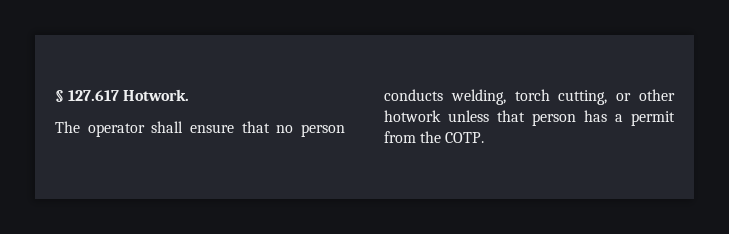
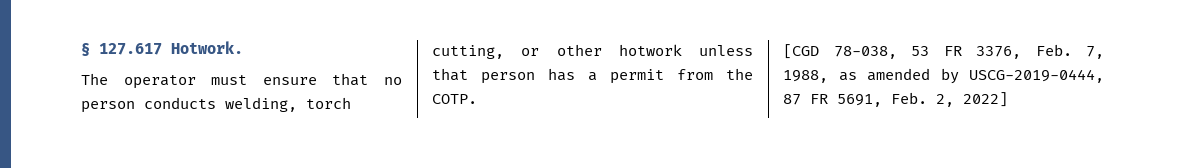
[151,121,184,133] shall -> [211,75,248,85] must
(485, 137) none -> [783,44,1104,59] [783,68,1104,84] [783,92,1008,107] // [CGD 78-038, 53 FR 3376, Feb. 7, 1988, as amended by USCG-2019-0444, 87 FR 5691, Feb. 2, 2022]

